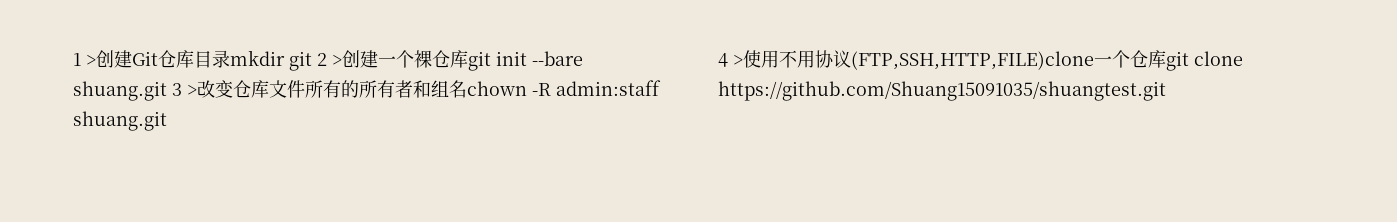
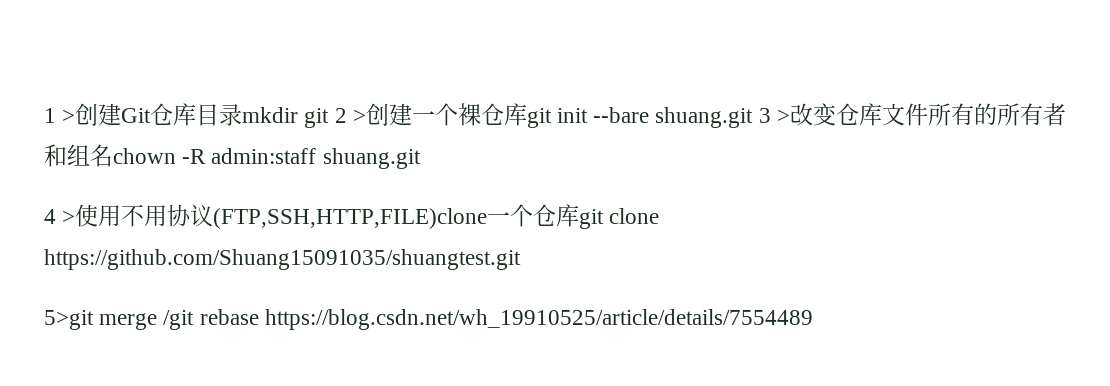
(1166, 91) none -> [44,309,813,330] // 5>git merge /git rebase https://blog.csdn.net/wh_19910525/article/details/7554489

